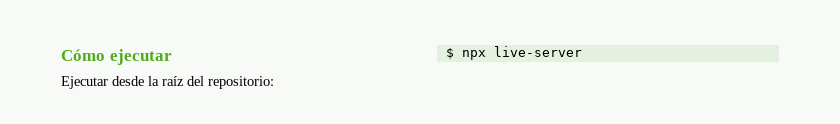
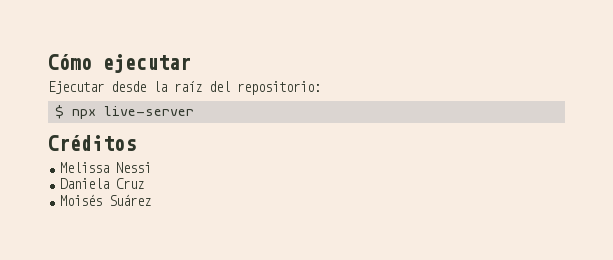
(582, 51) none -> [48,135,136,151] [60,162,152,173] [60,178,145,189] [60,194,152,206] // Créditos // Melissa Nessi // Daniela Cruz // Moisés Suárez

